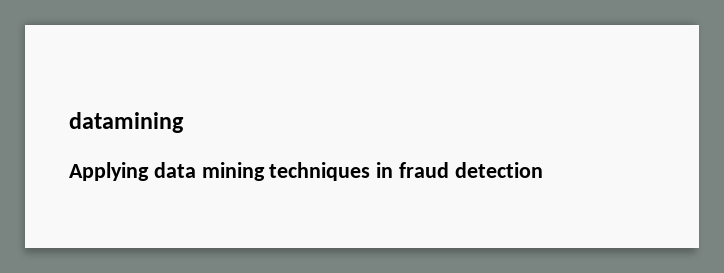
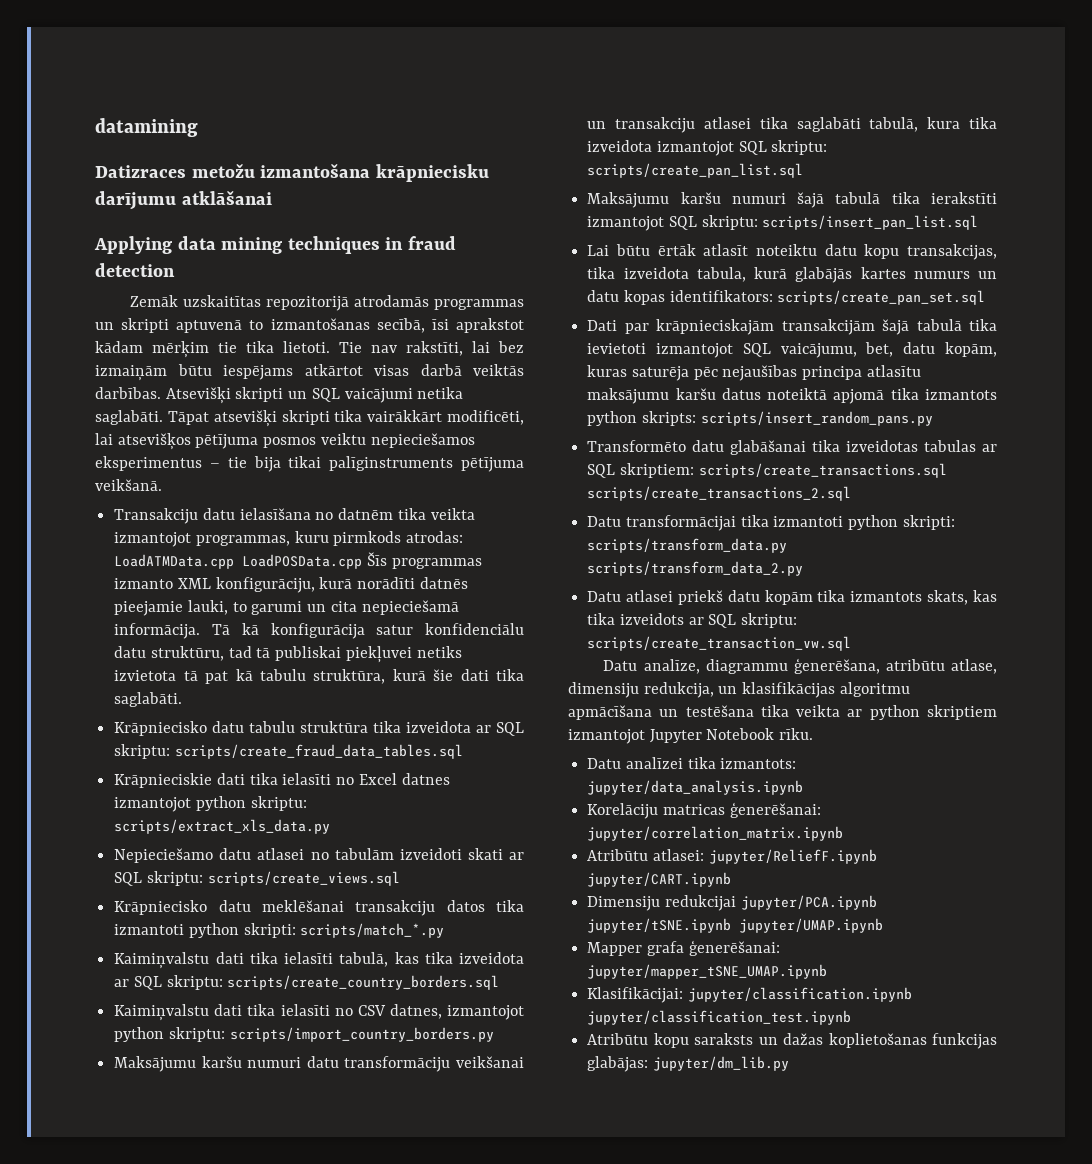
(184, 122) none -> [95,163,489,182] [95,190,272,210] // Datizraces metožu izmantošana krāpniecisku darījumu atklāšanai
(543, 170) none -> [130,295,524,311] [95,318,524,333] [95,341,524,358] [95,364,524,381] [95,387,464,404] [95,410,524,427] [95,433,475,450] [95,456,524,472] [95,479,162,491] [114,508,475,524] [114,531,464,547] [114,552,482,569] [114,577,468,593] [114,600,459,616] [114,623,524,639] [114,646,462,663] [114,669,524,684] [114,692,183,707] [114,721,524,736] [114,744,463,759] [114,773,450,788] [114,796,307,812] [114,819,331,834] [114,848,524,863] [114,871,400,886] [114,900,524,916] [114,923,445,938] [114,952,524,969] [114,975,500,990] [114,1004,524,1021] [114,1027,494,1042] [114,1056,524,1072] [587,117,997,133] [587,140,828,156] [587,163,804,178] [587,192,997,208] [587,215,979,231] [587,244,997,260] [587,267,997,283] [587,290,986,305] [587,319,997,335] [587,342,997,358] [587,365,921,381] [587,388,997,404] [587,411,933,426] [587,440,997,455] [587,463,947,478] [587,486,852,501] [587,515,955,531] [587,538,788,553] [587,561,804,576] [587,590,997,605] [587,613,798,628] [587,636,852,651] [603,658,997,674] [568,682,910,698] [568,705,997,720] [568,728,814,744] [587,757,797,769] [587,780,804,795] [587,802,821,819] [587,826,844,841] [587,849,877,864] [587,872,732,887] [587,895,877,911] [587,918,884,933] [587,940,780,956] [587,964,828,979] [587,987,912,1003] [587,1010,852,1025] [587,1033,997,1049] [587,1056,789,1072] // Zemāk uzskaitītas repozitorijā atrodamās programmas un skripti aptuvenā to izmantošanas secībā, īsi aprakstot kādam mērķim tie tika lietoti. Tie nav rakstīti, lai bez izmaiņām būtu iespējams atkārtot visas darbā veiktās darbības. Atsevišķi skripti un SQL vaicājumi netika saglabāti. Tāpat atsevišķi skripti tika vairākkārt modificēti, lai atsevišķos pētījuma posmos veiktu nepieciešamos eksperimentus – tie bija tikai palīginstruments pētījuma veikšanā. // Transakciju datu ielasīšana no datnēm tika veikta izmantojot programmas, kuru pirmkods atrodas: LoadATMData.cpp LoadPOSData.cpp Šīs programmas izmanto XML konfigurāciju, kurā norādīti datnēs pieejamie lauki, to garumi un cita nepieciešamā informācija. Tā kā konfigurācija satur konfidenciālu datu struktūru, tad tā publiskai piekļuvei netiks izvietota tā pat kā tabulu struktūra, kurā šie dati tika saglabāti. // Krāpniecisko datu tabulu struktūra tika izveidota ar SQL skriptu: scripts/create_fraud_data_tables.sql // Krāpnieciskie dati tika ielasīti no Excel datnes izmantojot python skriptu: scripts/extract_xls_data.py // Nepieciešamo datu atlasei no tabulām izveidoti skati ar SQL skriptu: scripts/create_views.sql // Krāpniecisko datu meklēšanai transakciju datos tika izmantoti python skripti: scripts/match_*.py // Kaimiņvalstu dati tika ielasīti tabulā, kas tika izveidota ar SQL skriptu: scripts/create_country_borders.sql // Kaimiņvalstu dati tika ielasīti no CSV datnes, izmantojot python skriptu: scripts/import_country_borders.py // Maksājumu karšu numuri datu transformāciju veikšanai un transakciju atlasei tika saglabāti tabulā, kura tika izveidota izmantojot SQL skriptu: scripts/create_pan_list.sql // Maksājumu karšu numuri šajā tabulā tika ierakstīti izmantojot SQL skriptu: scripts/insert_pan_list.sql // Lai būtu ērtāk atlasīt noteiktu datu kopu transakcijas, tika izveidota tabula, kurā glabājās kartes numurs un datu kopas identifikators: scripts/create_pan_set.sql // Dati par krāpnieciskajām transakcijām šajā tabulā tika ievietoti izmantojot SQL vaicājumu, bet, datu kopām, kuras saturēja pēc nejaušības principa atlasītu maksājumu karšu datus noteiktā apjomā tika izmantots python skripts: scripts/insert_random_pans.py // Transformēto datu glabāšanai tika izveidotas tabulas ar SQL skriptiem: scripts/create_transactions.sql scripts/create_transactions_2.sql // Datu transformācijai tika izmantoti python skripti: scripts/transform_data.py scripts/transform_data_2.py // Datu atlasei priekš datu kopām tika izmantots skats, kas tika izveidots ar SQL skriptu: scripts/create_transaction_vw.sql // Datu analīze, diagrammu ģenerēšana, atribūtu atlase, dimensiju redukcija, un klasifikācijas algoritmu apmācīšana un testēšana tika veikta ar python skriptiem izmantojot Jupyter Notebook rīku. // Datu analīzei tika izmantots: jupyter/data_analysis.ipynb // Korelāciju matricas ģenerēšanai: jupyter/correlation_matrix.ipynb // Atribūtu atlasei: jupyter/ReliefF.ipynb jupyter/CART.ipynb // Dimensiju redukcijai jupyter/PCA.ipynb jupyter/tSNE.ipynb jupyter/UMAP.ipynb // Mapper grafa ģenerēšanai: jupyter/mapper_tSNE_UMAP.ipynb // Klasifikācijai: jupyter/classification.ipynb jupyter/classification_test.ipynb // Atribūtu kopu saraksts un dažas koplietošanas funkcijas glabājas: jupyter/dm_lib.py

